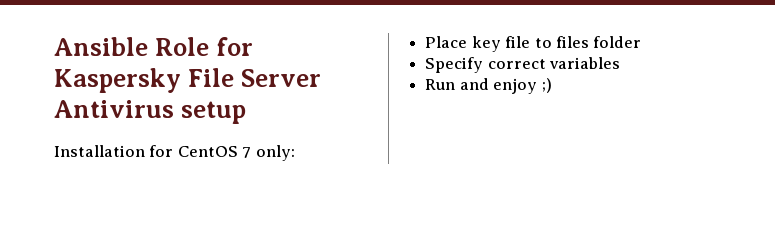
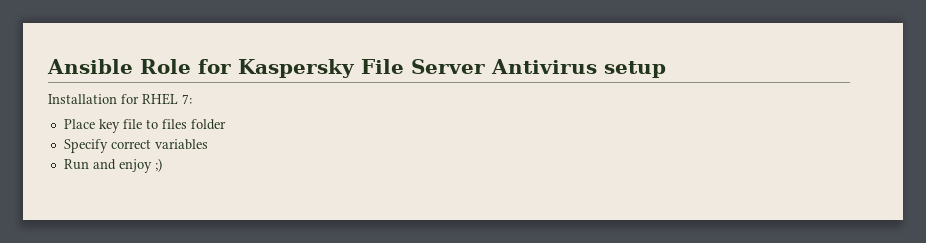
[177,145,295,161] CentOS 7 only: -> [142,93,192,105] RHEL 7:

